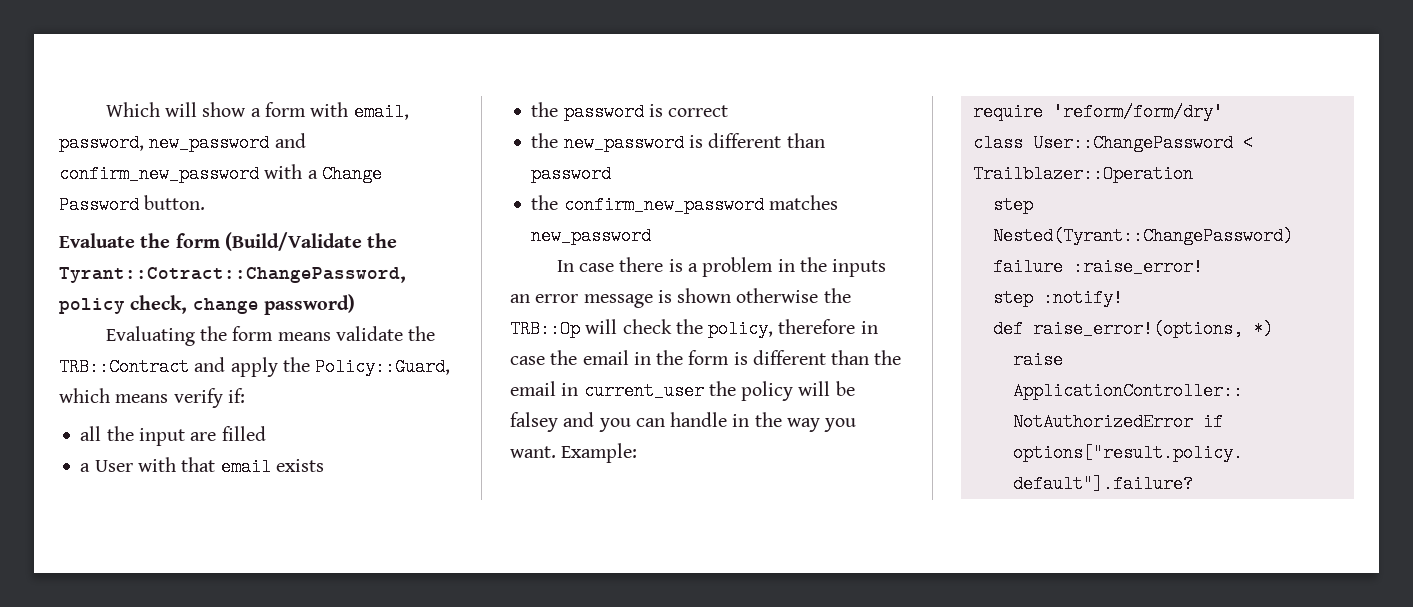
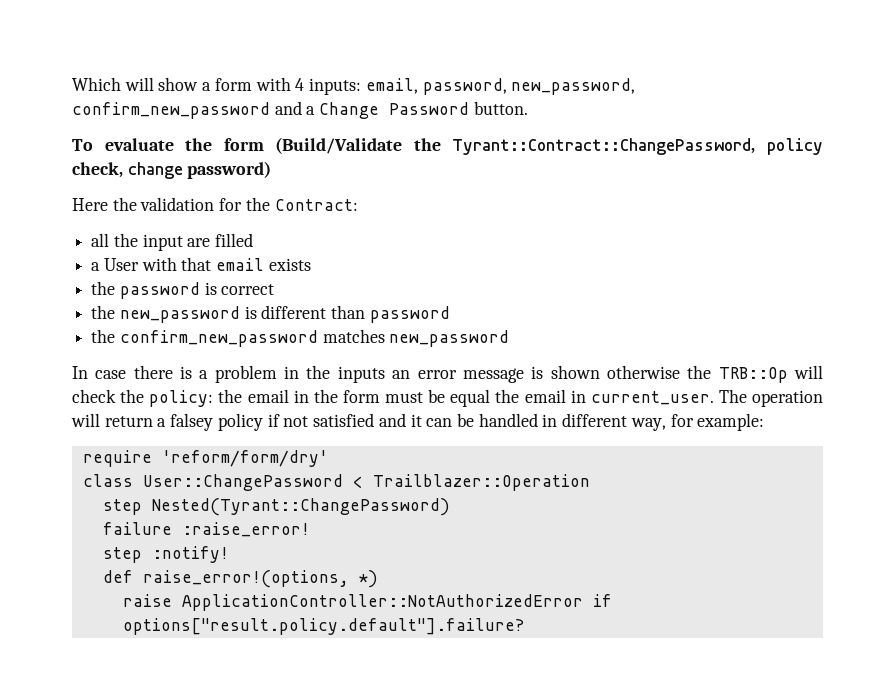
[353,103,409,121] [59,133,306,152] [59,164,303,183] email, password, new_password and confirm_new_password with -> [295,78,636,95] [72,101,302,119] 4 inputs: email, password, new_password, confirm_new_password and
[59,233,135,248] Evaluate -> [72,138,174,151] To evaluate
[59,267,406,283] Tyrant::Cotract::ChangePassword, -> [452,138,756,155] Tyrant::Contract::ChangePassword,
[105,326,436,346] [59,357,451,377] [59,388,245,408] Evaluating the form means validate the TRB::Contract and apply the Policy::Guard, which means verify if: -> [72,197,358,211] Here the validation for the Contract:
[708,319,878,338] [510,356,545,365] policy, therefore in case -> [149,390,214,407] policy:
[733,350,902,365] [510,381,855,401] [510,412,857,432] [510,443,638,463] is different than the email in current_user the policy will be falsey and you can handle in the way you want. Example: -> [385,389,823,407] [71,413,765,431] must be equal the email in current_user. The operation will return a falsey policy if not satisfied and it can be handled in different way, for example:

